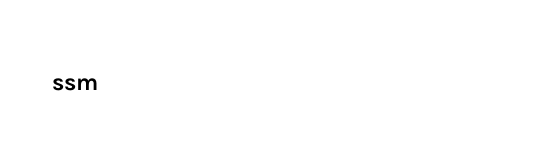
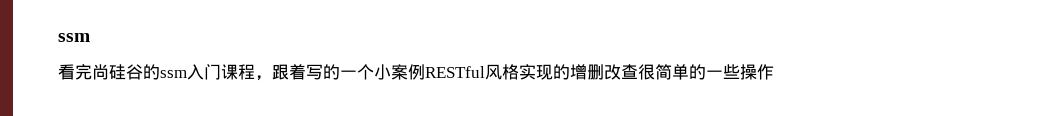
[52,78,98,91] ssm -> [58,33,90,42] [58,64,774,81] ssm // 看完尚硅谷的ssm入门课程，跟着写的一个小案例RESTful风格实现的增删改查很简单的一些操作

